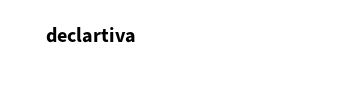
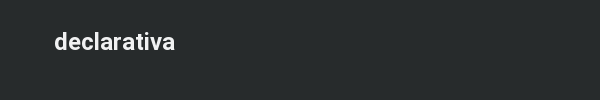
[46,27,136,43] declartiva -> [54,32,175,50] declarativa

